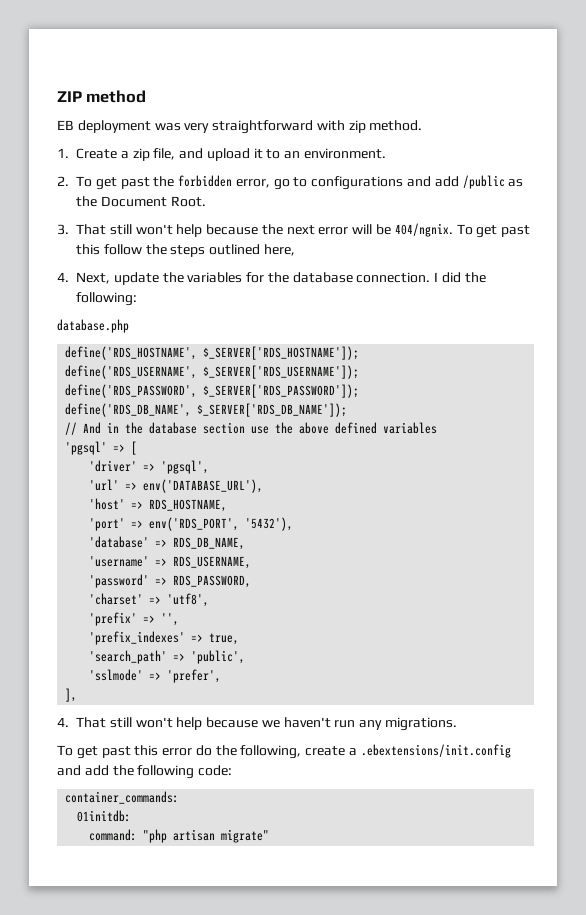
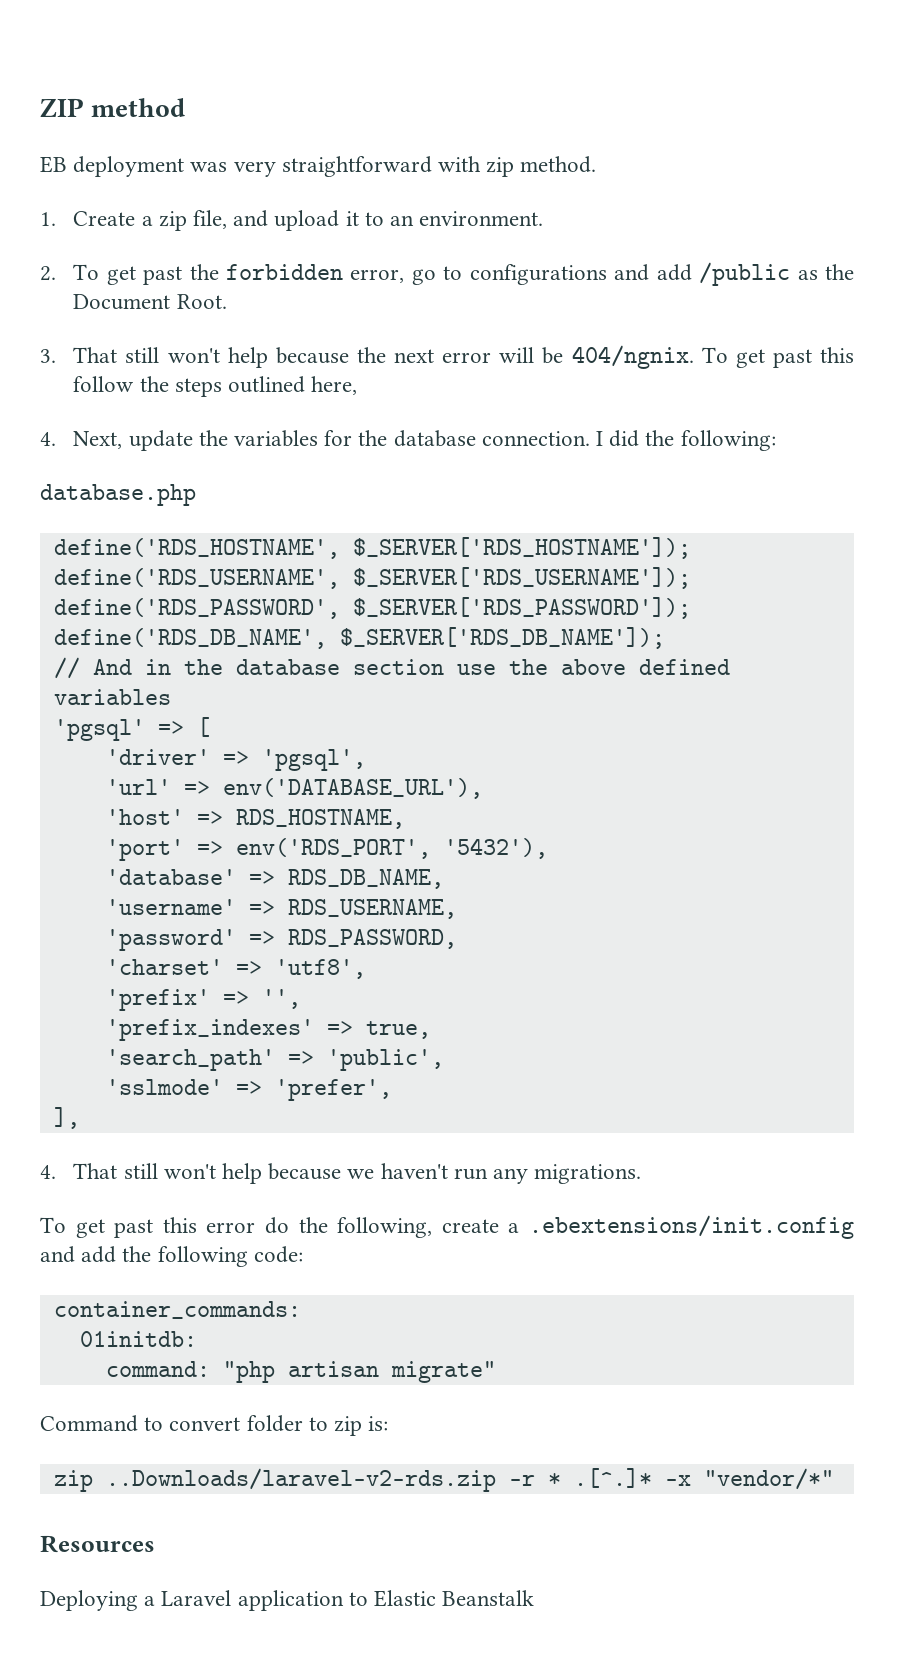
(270, 836) none -> [40,1415,389,1436] [53,1468,834,1492] [40,1535,155,1553] [40,1590,535,1611] // Command to convert folder to zip is: // zip ..Downloads/laravel-v2-rds.zip -r * .[^.]* -x "vendor/*" // Resources // Deploying a Laravel application to Elastic Beanstalk

